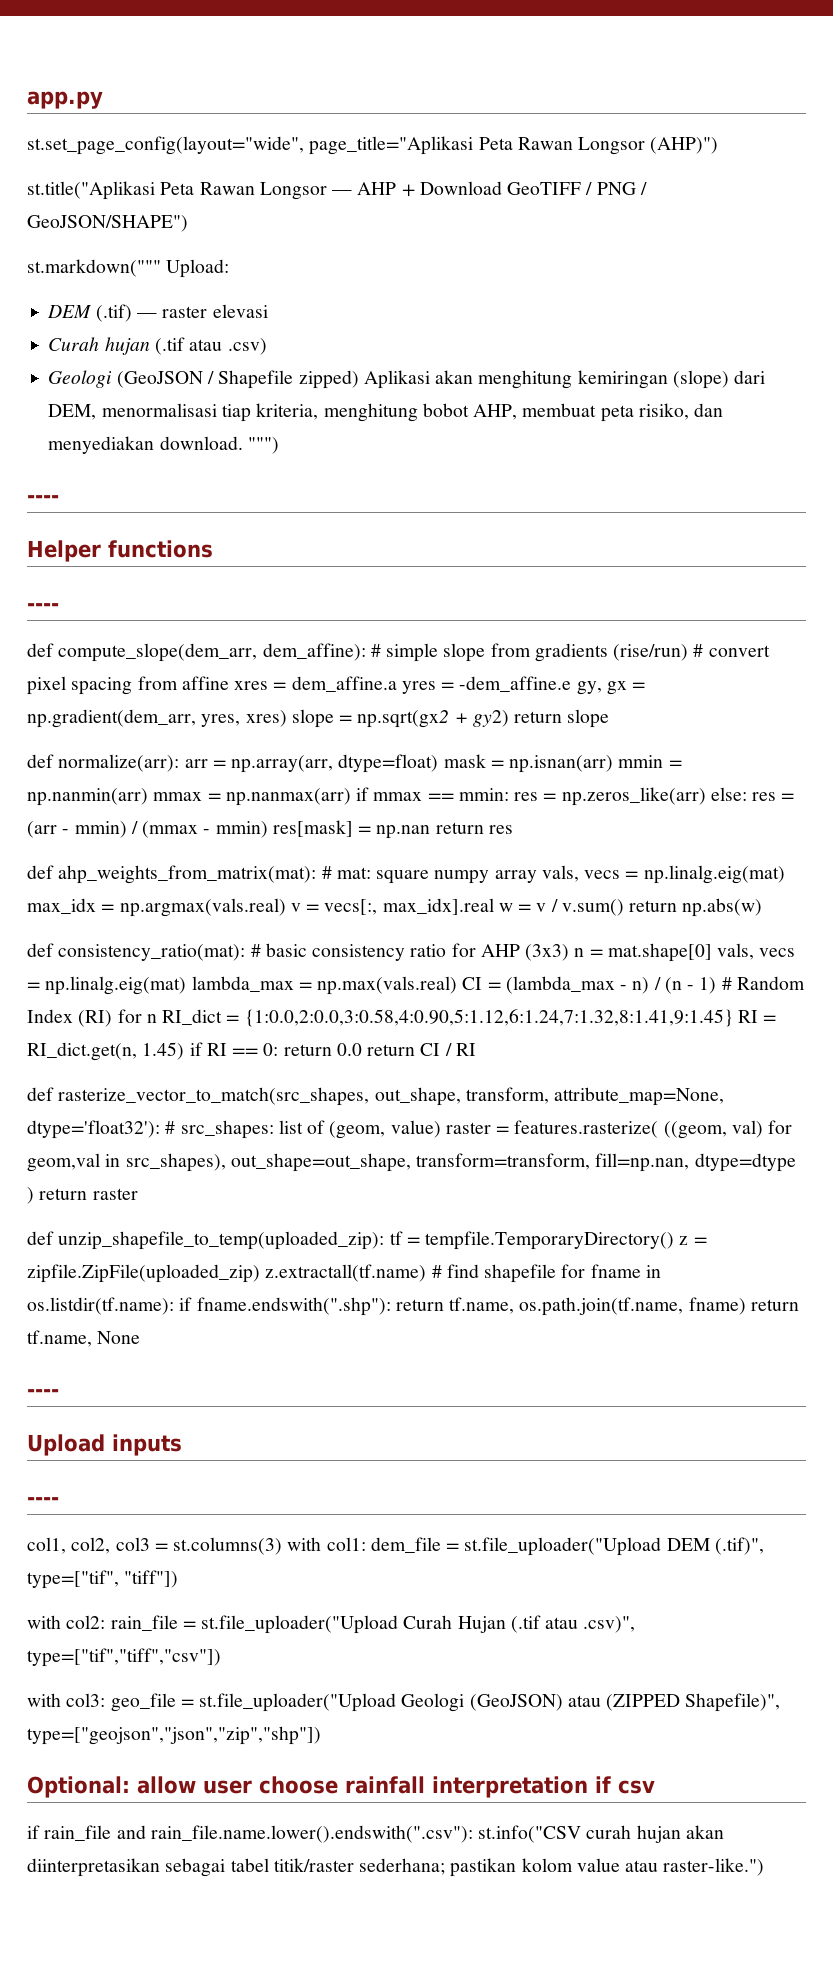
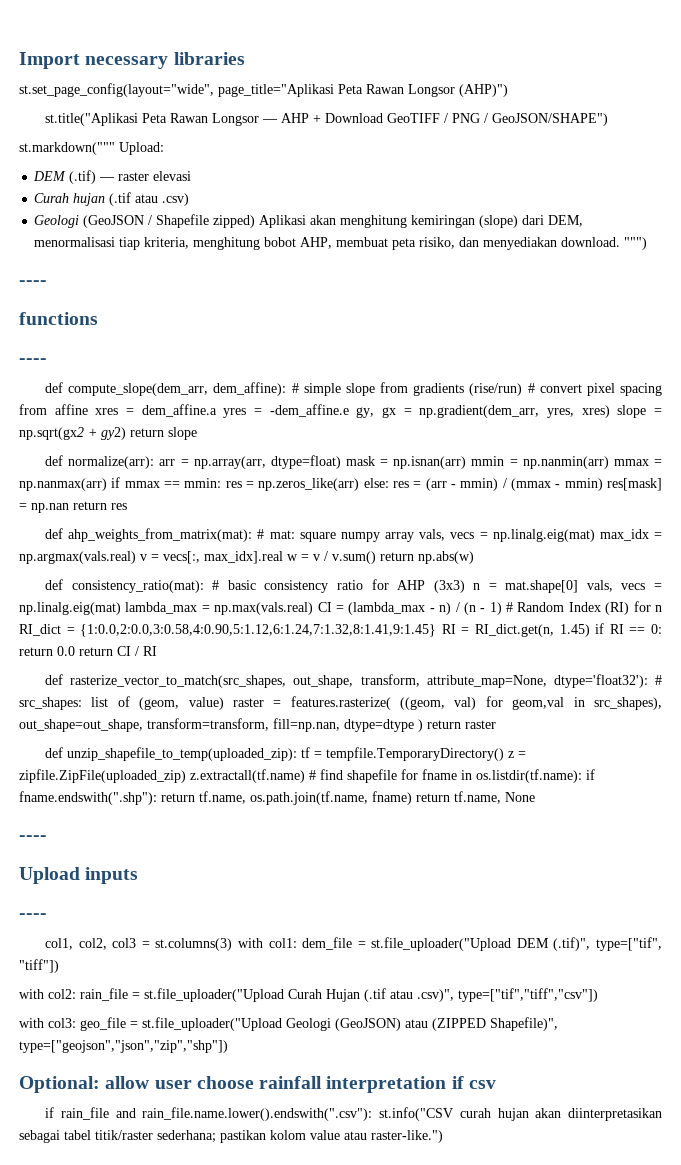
[27,91,103,109] app.py -> [19,52,245,69] Import necessary libraries
[27,540,101,562] Helper -> (47, 283) none

